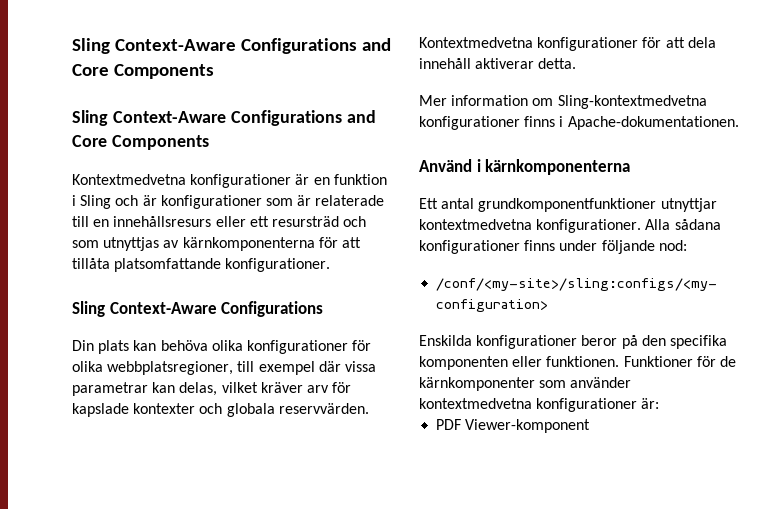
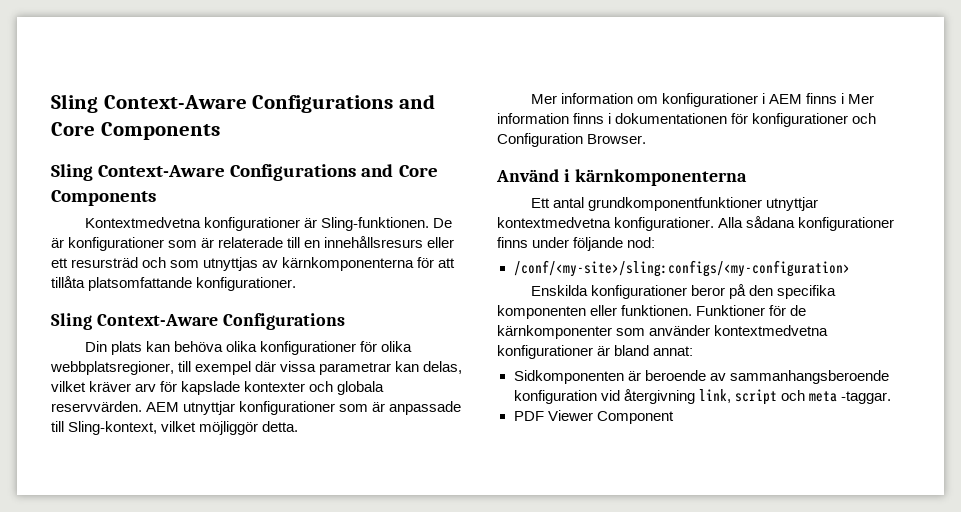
[313,174,387,185] [72,195,139,209] en funktion i Sling och -> [320,217,452,231] Sling-funktionen. De
[419,37,716,51] [419,58,577,69] [419,95,707,109] [419,116,739,130] Kontextmedvetna konfigurationer för att dela innehåll aktiverar detta. // Mer information om Sling-kontextmedvetna konfigurationer finns i Apache-dokumentationen. -> [146,401,462,415] [51,421,299,435] [530,93,875,107] [497,113,877,127] [497,133,647,147] AEM utnyttjar konfigurationer som är anpassade till Sling-kontext, vilket möjliggör detta. // Mer information om konfigurationer i AEM finns i Mer information finns i dokumentationen för konfigurationer och Configuration Browser.
[641,398,660,409] är: -> [597,345,694,356] [513,370,889,384] [513,389,891,405] är bland annat: // Sidkomponenten är beroende av sammanhangsberoende konfiguration vid återgivning link, script och meta -taggar.
[465,419,591,433] Viewer-komponent -> [547,410,674,424] Viewer Component

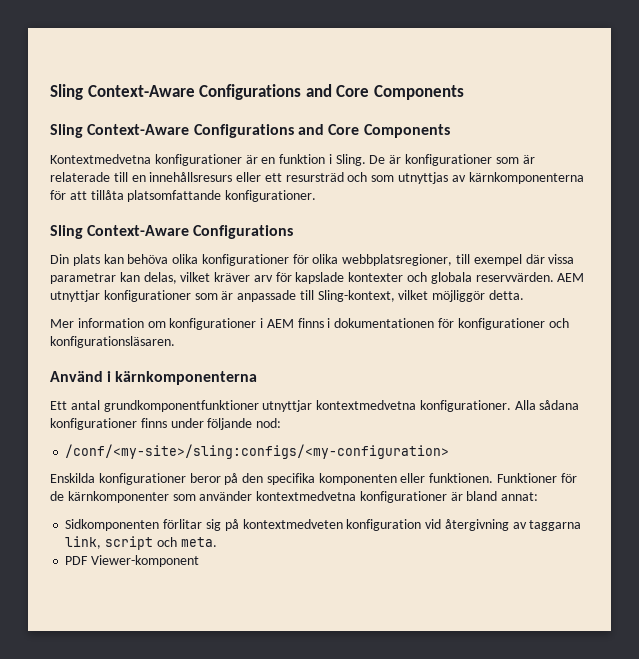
[320,217,429,231] Sling-funktionen. -> [261,154,366,166] en funktion i Sling.
[848,94,875,104] [497,113,612,124] Mer information finns i -> (331, 323) none
[497,133,647,147] Configuration Browser. -> [50,336,175,348] konfigurationsläsaren.
[627,370,889,384] är beroende av sammanhangsberoende -> [163,519,343,531] förlitar sig på kontextmedveten
(695, 396) none -> [512,520,582,531] av taggarna
[808,391,891,404] meta -taggar. -> [180,537,217,547] meta.
[547,410,674,424] Viewer Component -> [91,555,200,567] Viewer-komponent

